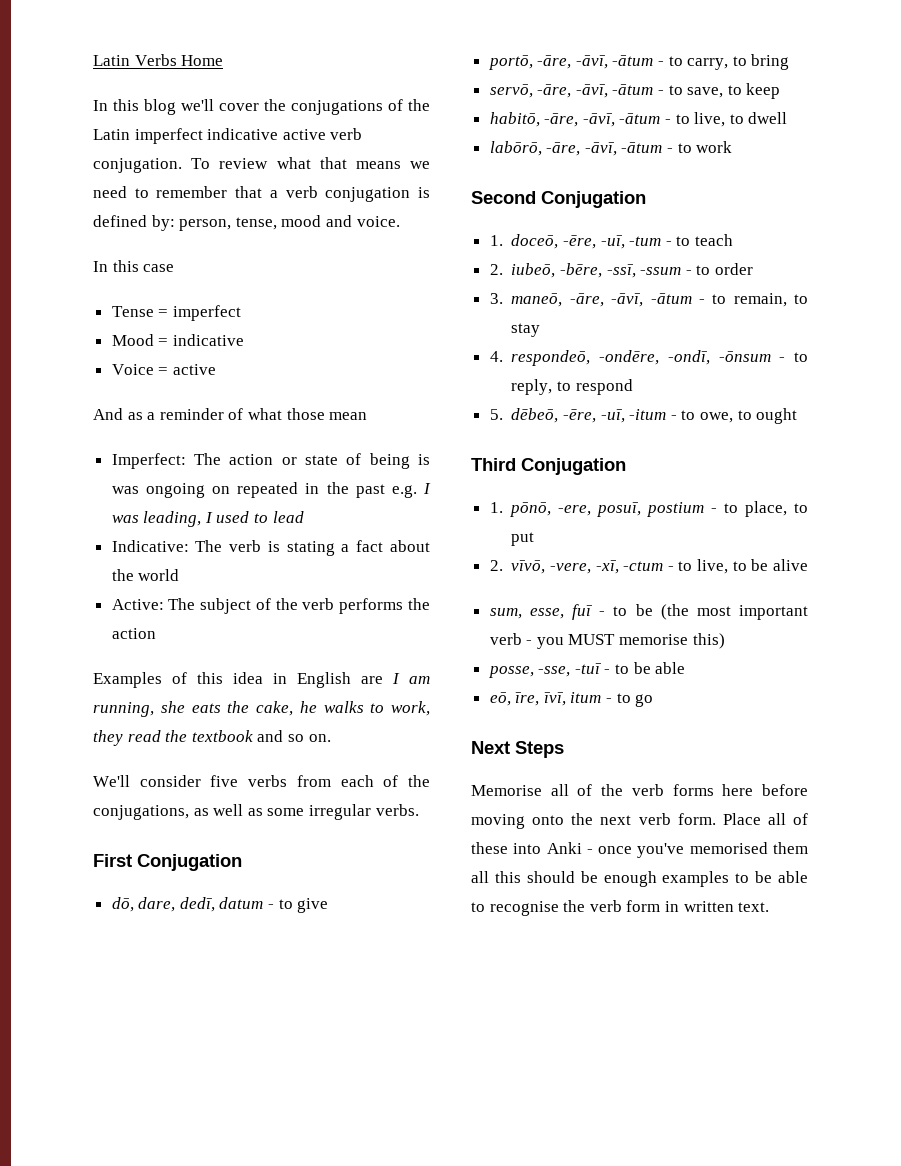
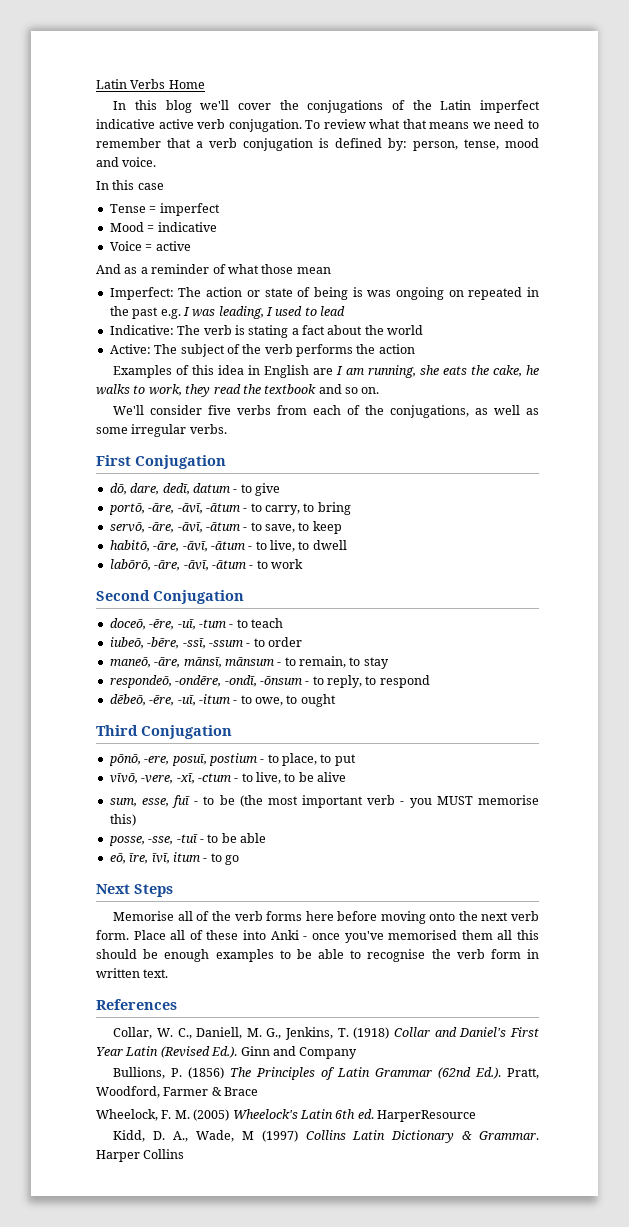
[489,235,503,246] 1. -> (244, 597) none
[489,264,503,275] 2. -> (283, 623) none
[489,293,503,304] 3. -> (302, 642) none
[611,293,692,307] -āvī, -ātum -> [183,657,274,668] mānsī, mānsum
[489,351,503,362] 4. -> (389, 663) none
[489,409,503,420] 5. -> (430, 681) none
[489,502,503,513] 1. -> (232, 732) none
[489,560,503,571] 2. -> (356, 760) none
(770, 907) none -> [96,999,177,1010] [113,1027,539,1040] [96,1046,358,1059] [113,1067,539,1080] [96,1086,259,1098] [96,1109,476,1122] [113,1130,539,1143] [96,1149,185,1162] // References // Collar, W. C., Daniell, M. G., Jenkins, T. (1918) Collar and Daniel's First Year Latin (Revised Ed.). Ginn and Company // Bullions, P. (1856) The Principles of Latin Grammar (62nd Ed.). Pratt, Woodford, Farmer & Brace // Wheelock, F. M. (2005) Wheelock's Latin 6th ed. HarperResource // Kidd, D. A., Wade, M (1997) Collins Latin Dictionary & Grammar. Harper Collins

